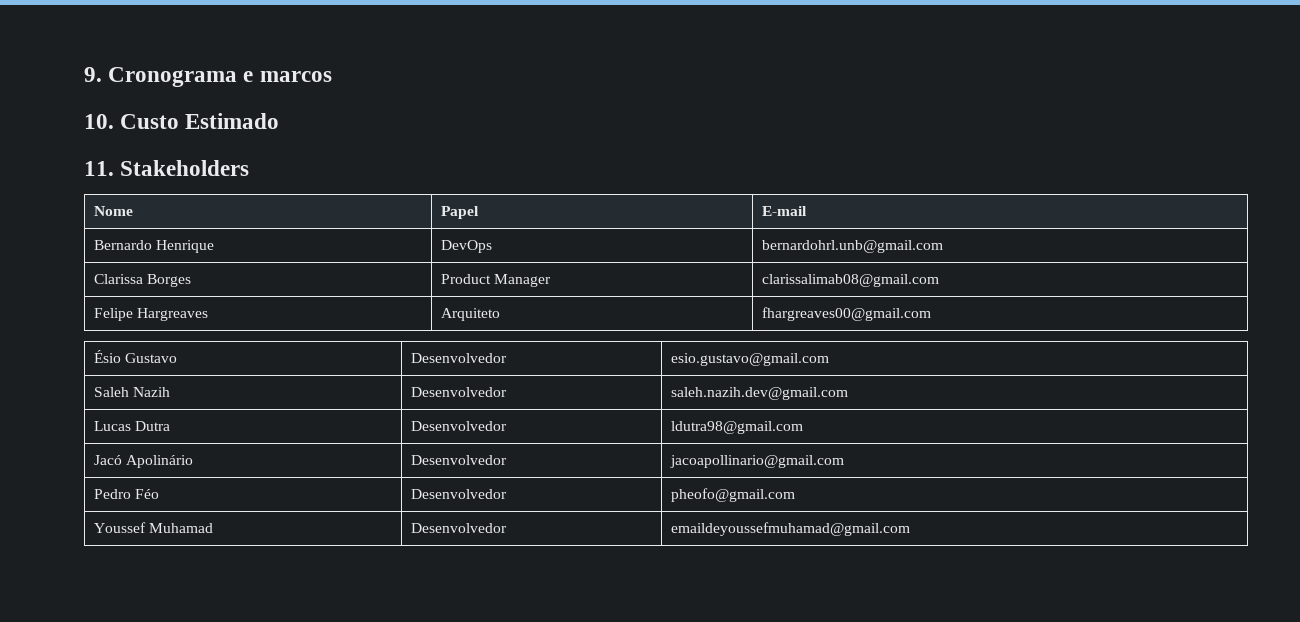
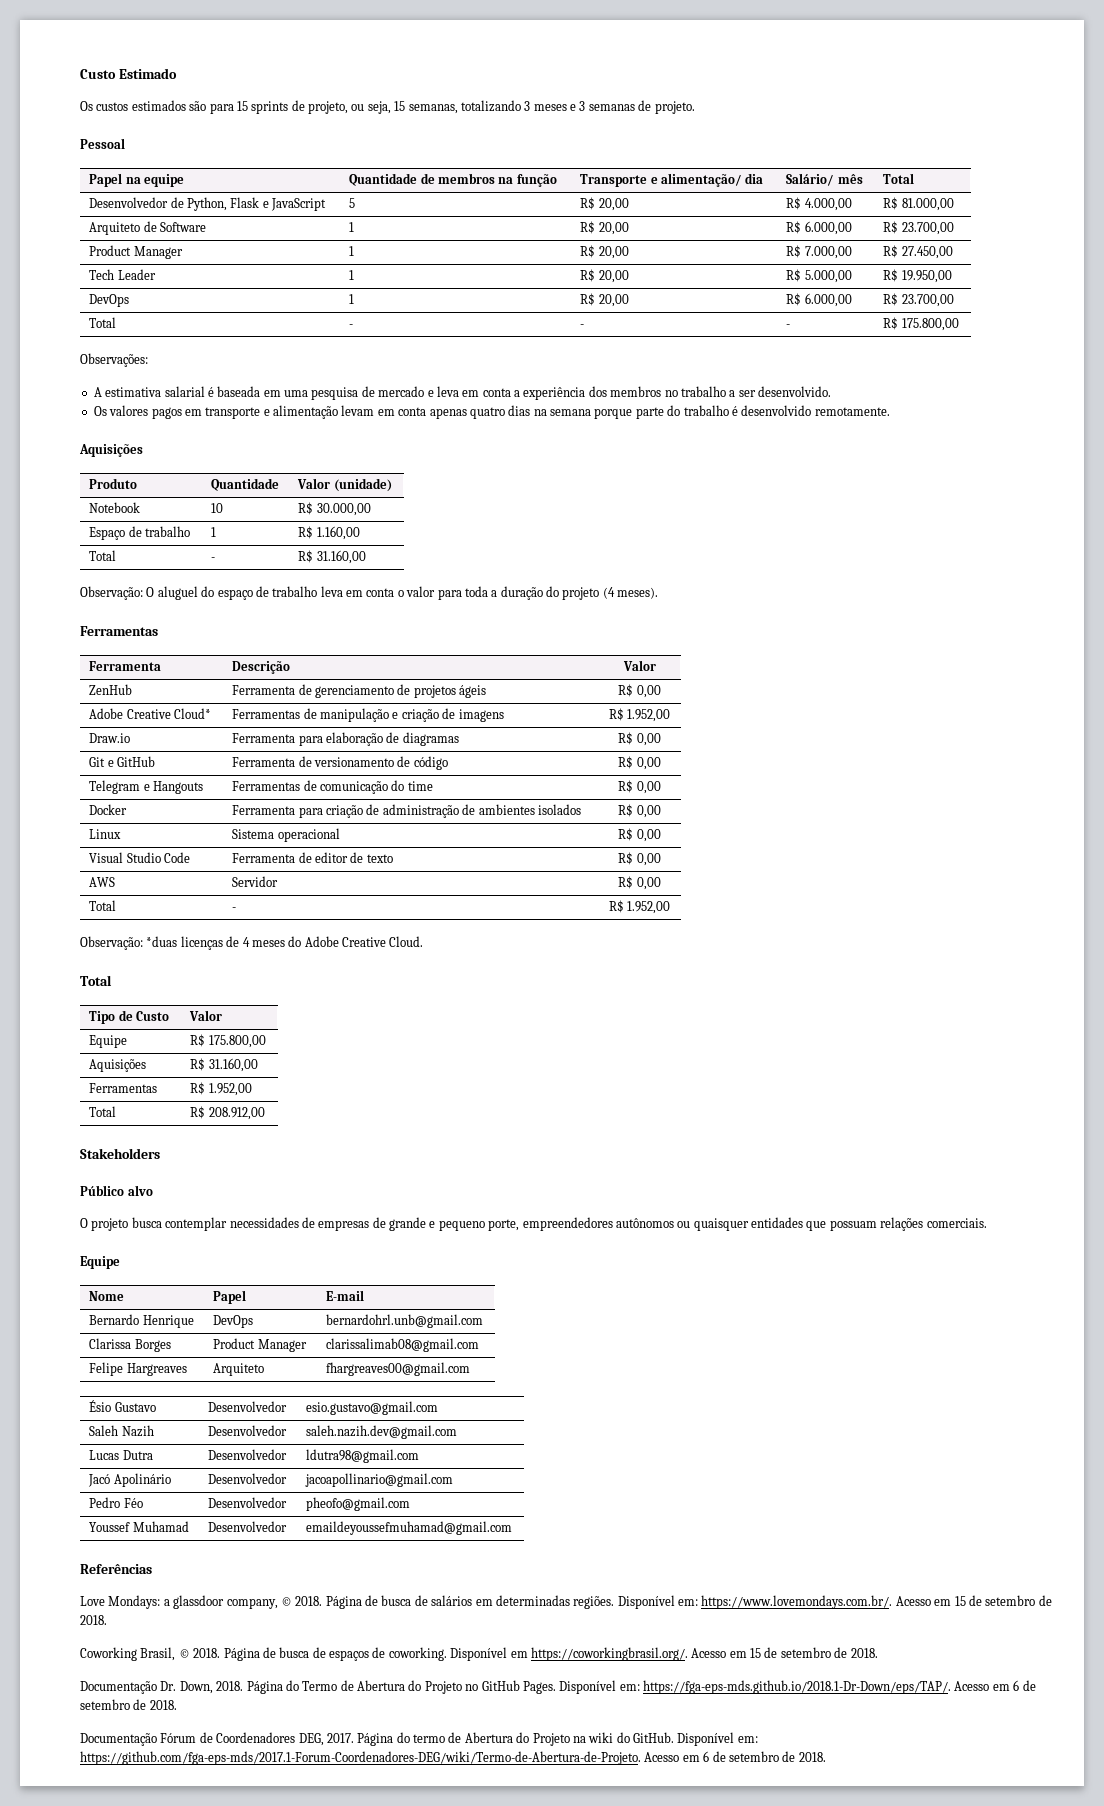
[84,67,332,87] [84,113,280,129] [84,160,250,176] 9. Cronograma e marcos // 10. Custo Estimado // 11. Stakeholders -> [80,68,177,79] [80,100,695,114] [80,138,125,149] [89,173,185,187] [349,173,557,187] [580,173,764,187] [786,173,863,186] [883,173,915,184] [89,197,327,211] [349,198,356,208] [580,197,629,211] [786,197,852,211] [883,197,954,211] [89,221,207,235] [349,222,355,232] [580,221,629,235] [786,221,852,235] [883,221,954,235] [89,245,183,259] [349,246,355,256] [580,245,629,259] [786,245,852,259] [883,245,953,259] [89,269,156,280] [349,270,355,280] [580,269,629,283] [786,269,852,283] [883,269,952,283] [89,294,130,307] [349,294,355,304] [580,293,629,307] [786,293,852,307] [883,293,954,307] [89,317,117,328] [349,324,354,328] [580,324,585,328] [786,324,791,328] [883,317,959,331] [80,353,148,367] [93,386,831,400] [93,405,890,419] [79,444,143,457] [89,478,138,489] [211,478,280,491] [297,478,392,492] [89,502,141,513] [211,503,224,513] [298,502,371,516] [89,526,191,540] [211,527,217,537] [298,526,360,540] [89,550,117,561] [211,557,216,561] [298,550,366,564] [80,586,659,600] [80,626,158,636] [89,661,162,671] [232,661,291,674] [622,660,656,671] [89,684,133,695] [232,684,487,698] [618,684,661,698] [89,708,212,719] [232,708,504,722] [608,708,671,722] [89,733,131,743] [232,732,459,746] [618,732,661,746] [89,756,156,767] [232,756,448,770] [618,756,661,770] [89,780,204,794] [232,780,433,794] [618,780,661,794] [89,804,128,815] [232,804,581,818] [618,804,661,818] [89,829,122,839] [232,828,340,842] [618,828,661,842] [89,852,191,863] [232,852,393,863] [618,852,661,866] [89,877,116,887] [232,876,279,887] [618,876,661,890] [89,900,117,911] [232,907,237,911] [608,900,671,914] [80,936,424,950] [80,975,112,986] [89,1010,170,1024] [189,1010,223,1021] [89,1035,128,1048] [190,1034,266,1048] [89,1059,147,1072] [190,1058,258,1072] [89,1083,158,1093] [190,1082,252,1096] [89,1106,117,1117] [190,1106,265,1120] [80,1148,160,1159] [80,1185,153,1196] [80,1217,987,1231] [80,1256,120,1269] Custo Estimado // Os custos estimados são para 15 sprints de projeto, ou seja, 15 semanas, totalizando 3 meses e 3 semanas de projeto. // Pessoal // Papel na equipe | Quantidade de membros na função | Transporte e alimentação/ dia | Salário/ mês | Total // Desenvolvedor de Python, Flask e JavaScript | 5 | R$ 20,00 | R$ 4.000,00 | R$ 81.000,00 // Arquiteto de Software | 1 | R$ 20,00 | R$ 6.000,00 | R$ 23.700,00 // Product Manager | 1 | R$ 20,00 | R$ 7.000,00 | R$ 27.450,00 // Tech Leader | 1 | R$ 20,00 | R$ 5.000,00 | R$ 19.950,00 // DevOps | 1 | R$ 20,00 | R$ 6.000,00 | R$ 23.700,00 // Total | - | - | - | R$ 175.800,00 // Observações: // A estimativa salarial é baseada em uma pesquisa de mercado e leva em conta a experiência dos membros no trabalho a ser desenvolvido. // Os valores pagos em transporte e alimentação levam em conta apenas quatro dias na semana porque parte do trabalho é desenvolvido remotamente. // Aquisições // Produto | Quantidade | Valor (unidade) // Notebook | 10 | R$ 30.000,00 // Espaço de trabalho | 1 | R$ 1.160,00 // Total | - | R$ 31.160,00 // Observação: O aluguel do espaço de trabalho leva em conta o valor para toda a duração do projeto (4 meses). // Ferramentas // Ferramenta | Descrição | Valor // ZenHub | Ferramenta de gerenciamento de projetos ágeis | R$ 0,00 // Adobe Creative Cloud* | Ferramentas de manipulação e criação de imagens | R$ 1.952,00 // Draw.io | Ferramenta para elaboração de diagramas | R$ 0,00 // Git e GitHub | Ferramenta de versionamento de código | R$ 0,00 // Telegram e Hangouts | Ferramentas de comunicação do time | R$ 0,00 // Docker | Ferramenta para criação de administração de ambientes isolados | R$ 0,00 // Linux | Sistema operacional | R$ 0,00 // Visual Studio Code | Ferramenta de editor de texto | R$ 0,00 // AWS | Servidor | R$ 0,00 // Total | - | R$ 1.952,00 // Observação: *duas licenças de 4 meses do Adobe Creative Cloud. // Total // Tipo de Custo | Valor // Equipe | R$ 175.800,00 // Aquisições | R$ 31.160,00 // Ferramentas | R$ 1.952,00 // Total | R$ 208.912,00 // Stakeholders // Público alvo // O projeto busca contemplar necessidades de empresas de grande e pequeno porte, empreendedores autônomos ou quaisquer entidades que possuam relações comerciais. // Equipe
(910, 529) none -> [80,1564,152,1574] [80,1595,1052,1609] [80,1615,107,1625] [80,1647,878,1661] [80,1680,1036,1694] [80,1699,177,1710] [80,1732,758,1746] [80,1751,826,1765] // Referências // Love Mondays: a glassdoor company, © 2018. Página de busca de salários em determinadas regiões. Disponível em: https://www.lovemondays.com.br/. Acesso em 15 de setembro de 2018. // Coworking Brasil, © 2018. Página de busca de espaços de coworking. Disponível em https://coworkingbrasil.org/. Acesso em 15 de setembro de 2018. // Documentação Dr. Down, 2018. Página do Termo de Abertura do Projeto no GitHub Pages. Disponível em: https://fga-eps-mds.github.io/2018.1-Dr-Down/eps/TAP/. Acesso em 6 de setembro de 2018. // Documentação Fórum de Coordenadores DEG, 2017. Página do termo de Abertura do Projeto na wiki do GitHub. Disponível em: https://github.com/fga-eps-mds/2017.1-Forum-Coordenadores-DEG/wiki/Termo-de-Abertura-de-Projeto. Acesso em 6 de setembro de 2018.

